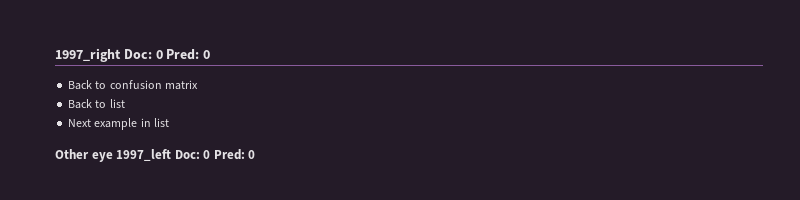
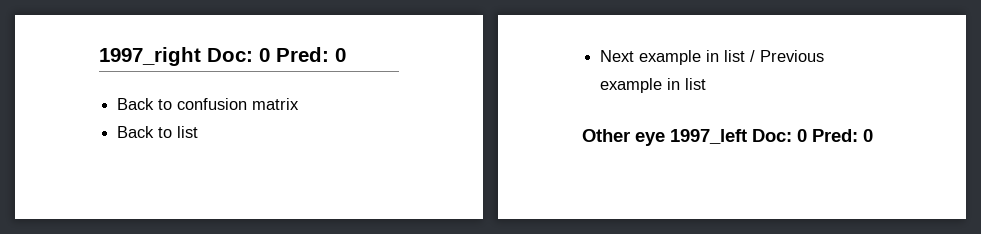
(169, 122) none -> [750,50,825,62] [600,78,707,93] / Previous example in list

